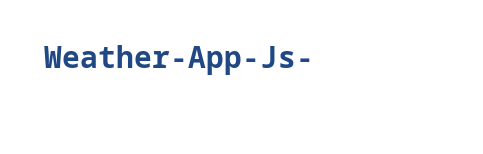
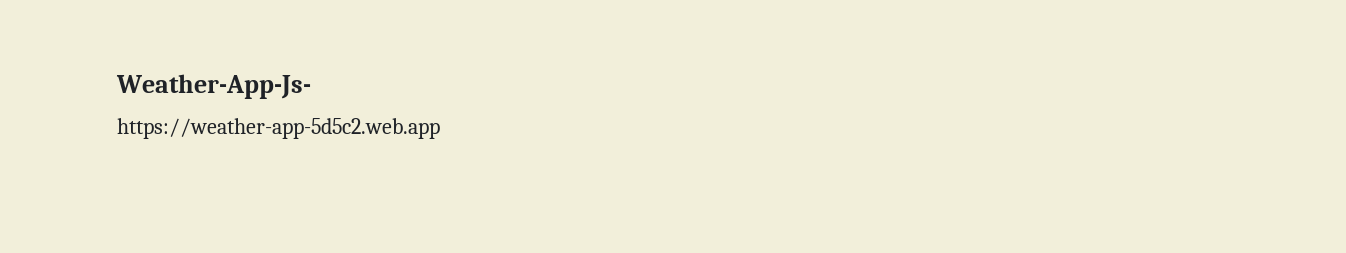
(314, 60) none -> [117,118,440,139] // https://weather-app-5d5c2.web.app

